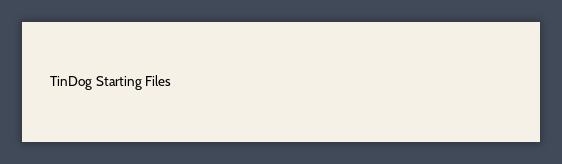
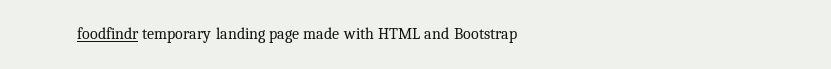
[50,75,172,90] TinDog Starting Files -> [77,27,517,43] foodfindr temporary landing page made with HTML and Bootstrap

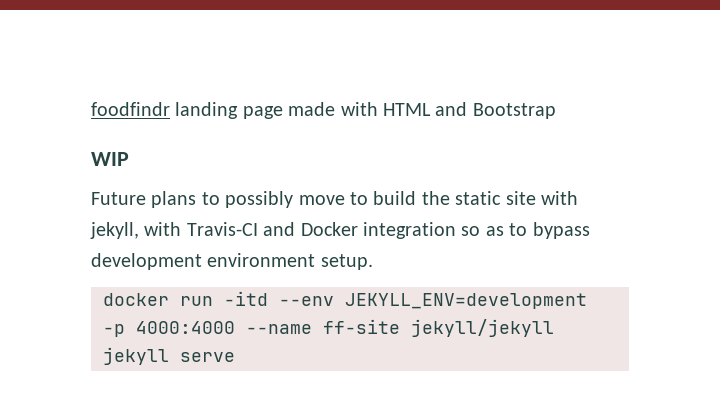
[142,29,212,43] temporary -> (170, 109) none
(517, 35) none -> [91,152,129,166] [91,191,578,208] [90,222,590,239] [91,253,373,270] [103,291,587,309] [103,319,554,337] [103,347,235,365] // WIP // Future plans to possibly move to build the static site with jekyll, with Travis-CI and Docker integration so as to bypass development environment setup. // docker run -itd --env JEKYLL_ENV=development -p 4000:4000 --name ff-site jekyll/jekyll jekyll serve

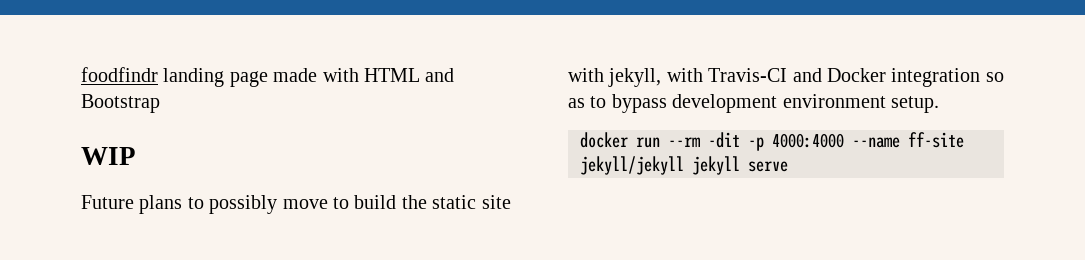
[224,291,587,309] -itd --env JEKYLL_ENV=development -> [668,132,740,148] --rm -dit

